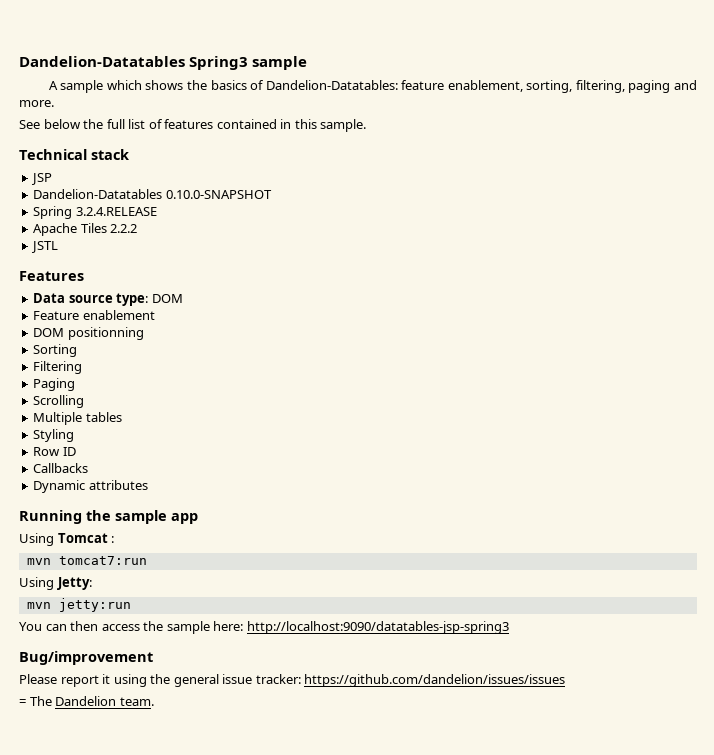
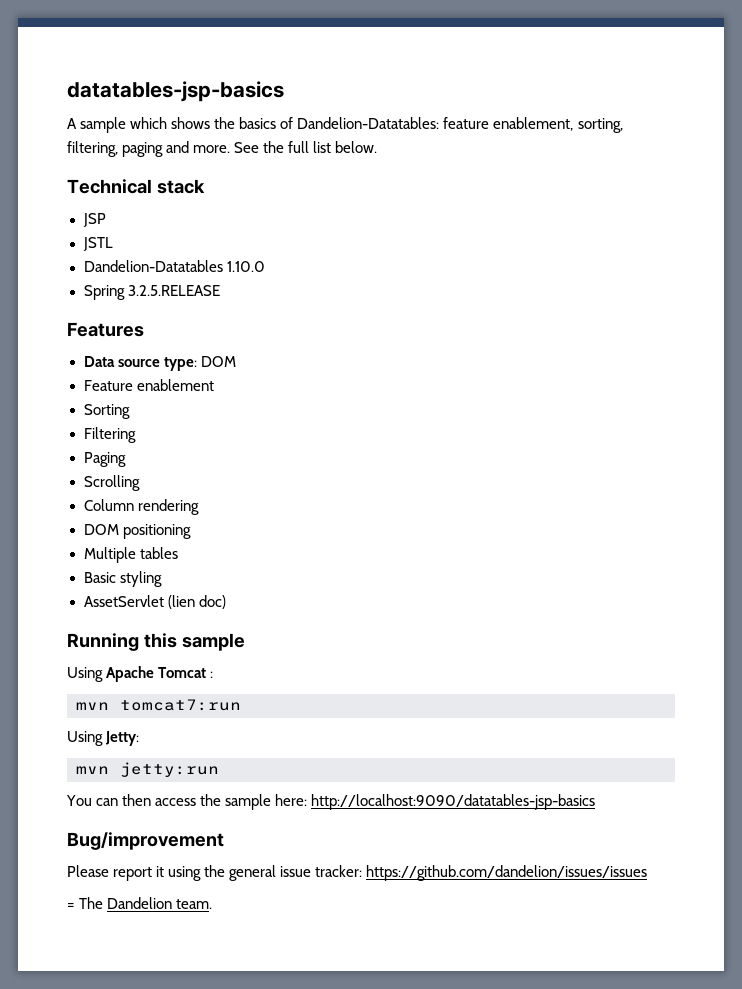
[19,56,308,70] Dandelion-Datatables Spring3 sample -> [67,81,284,102] datatables-jsp-basics
[19,119,81,129] // See below -> [234,142,260,153] See
[148,119,367,132] of features contained in this sample. -> [335,141,378,153] below.
[33,189,272,199] // Dandelion-Datatables 0.10.0-SNAPSHOT -> [82,237,113,251] [83,260,265,272] // JSTL // Dandelion-Datatables 1.10.0
[75,207,157,216] [33,223,138,236] [31,241,59,253] 3.2.4.RELEASE // Apache Tiles 2.2.2 // JSTL -> [127,285,220,296] 3.2.5.RELEASE
[33,327,144,340] // DOM positionning -> (214, 385) none
[33,412,122,425] [33,429,75,442] [33,447,76,456] [33,463,89,473] [33,480,148,493] Multiple tables // Styling // Row ID // Callbacks // Dynamic attributes -> [83,499,199,515] [83,524,191,539] [83,547,178,563] [83,571,162,587] [83,595,226,609] Column rendering // DOM positioning // Multiple tables // Basic styling // AssetServlet (lien doc)
[86,510,198,524] [19,533,54,546] the sample app // Using -> [143,633,245,651] [67,666,155,682] this sample // Using Apache
[246,621,509,634] http://localhost:9090/datatables-jsp-spring3 -> [311,794,596,810] http://localhost:9090/datatables-jsp-basics

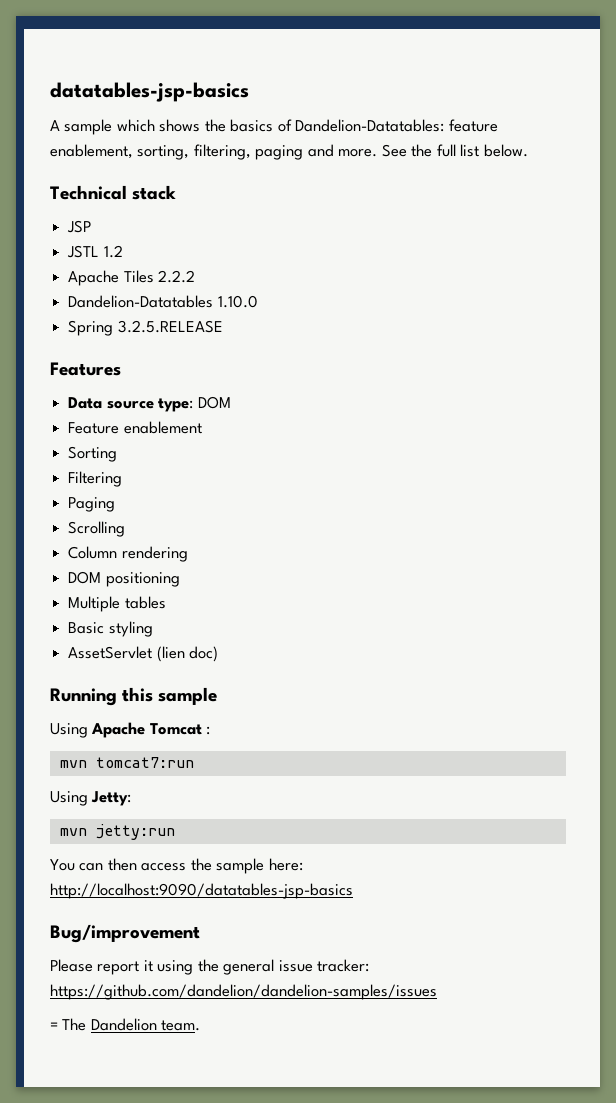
(113, 244) none -> [103,245,123,258] [68,270,196,286] 1.2 // Apache Tiles 2.2.2
[366,865,648,881] https://github.com/dandelion/issues/issues -> [50,984,437,1000] https://github.com/dandelion/dandelion-samples/issues

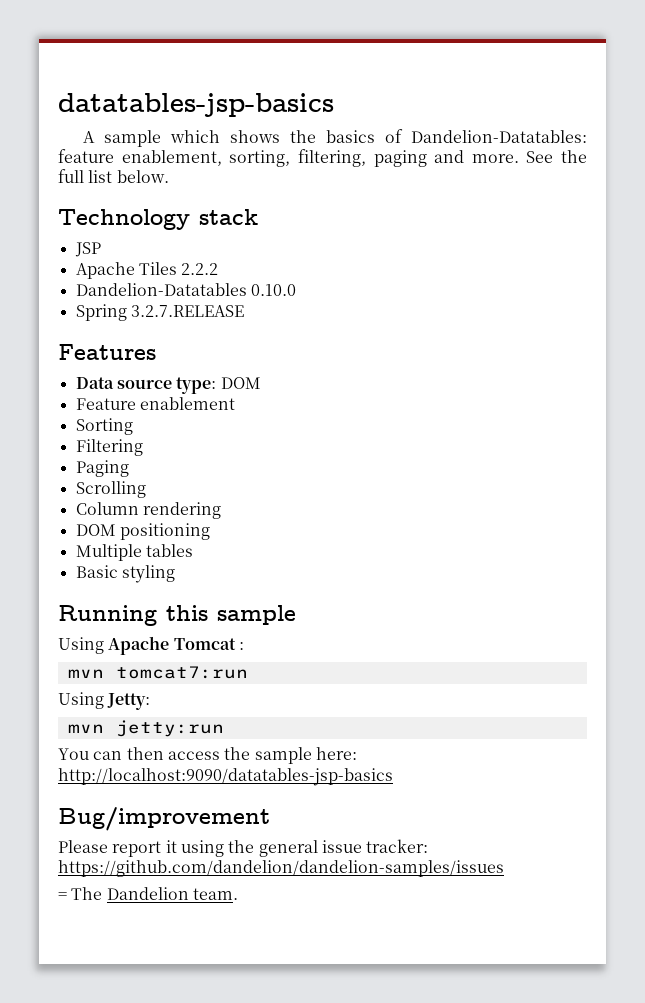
[50,185,127,200] Technical -> [58,209,190,230] Technology
[67,245,123,258] // JSTL 1.2 -> (101, 249) none
[217,295,258,308] 1.10.0 -> [250,284,296,296] 0.10.0
[117,320,223,333] 3.2.5.RELEASE -> [130,305,244,317] 3.2.7.RELEASE
[68,646,219,662] // AssetServlet (lien doc) -> (175, 574) none

